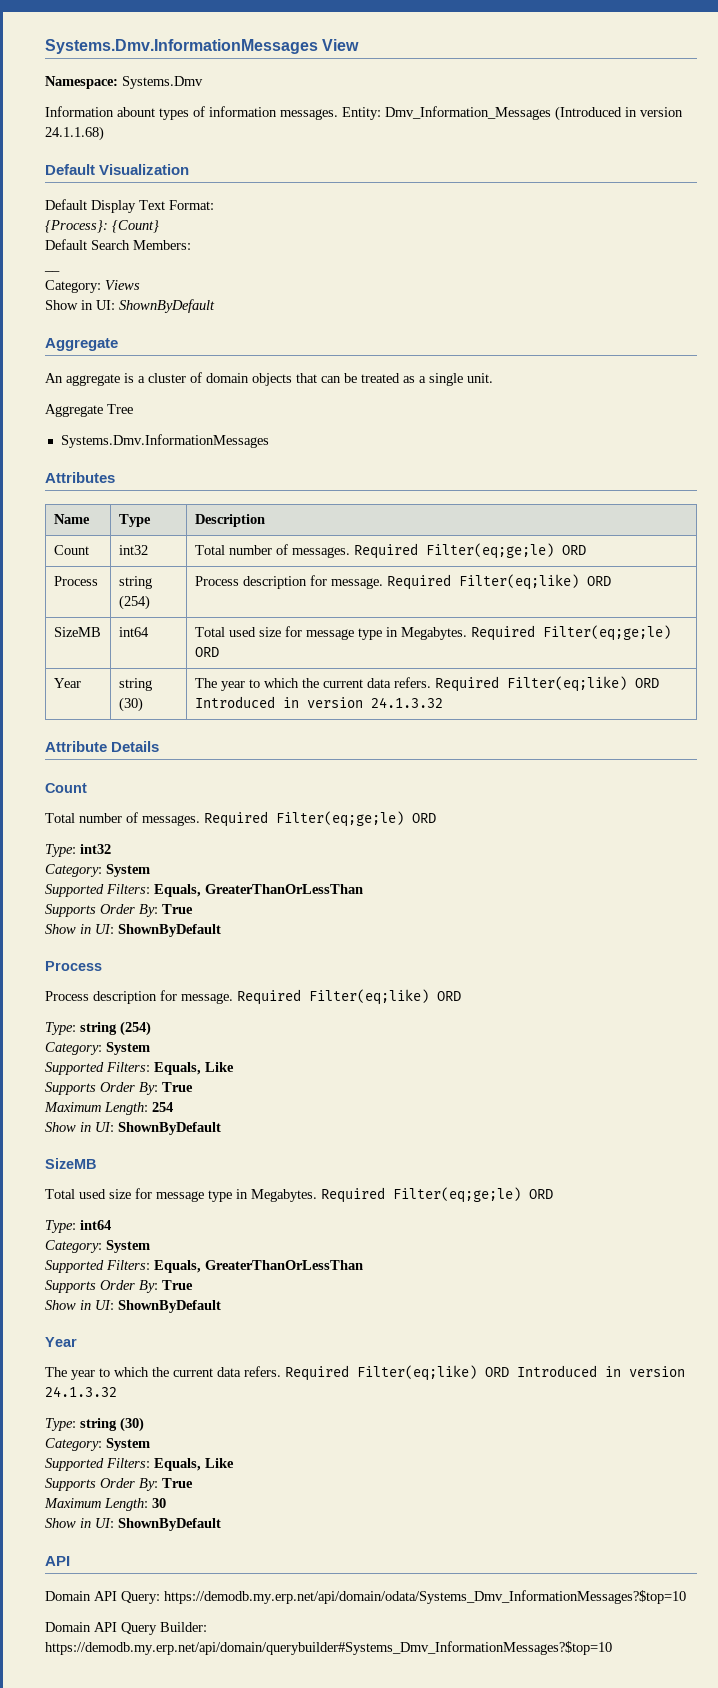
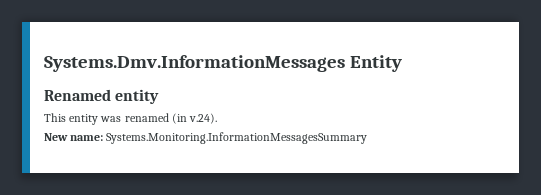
[45,39,360,54] [45,76,203,89] [45,106,683,121] [45,126,104,141] [45,164,190,175] [45,199,214,213] [45,220,159,233] [45,239,191,250] [44,270,60,272] [45,280,140,293] [45,299,215,313] [45,338,118,351] [45,372,493,386] [45,404,133,417] [60,434,269,448] [45,472,115,483] [53,514,90,524] [118,514,151,527] [194,514,265,527] [53,545,89,555] [118,545,148,555] [194,543,586,559] [53,576,98,586] [118,576,152,589] [118,595,150,610] [194,574,611,590] [53,627,101,637] [118,627,149,637] [194,625,671,641] [194,647,219,657] [53,678,81,688] [118,678,152,691] [118,697,143,712] [194,676,659,692] [194,696,443,708] [45,741,160,752] [45,783,87,793] [45,811,436,827] [45,844,111,857] [45,864,150,877] [45,884,363,897] [45,904,193,917] [45,924,221,937] [45,961,102,971] [45,989,461,1005] [45,1021,151,1036] [45,1042,150,1055] [45,1062,234,1075] [45,1082,193,1095] [44,1102,173,1115] [45,1122,221,1135] [45,1158,96,1169] [45,1187,553,1203] [45,1220,111,1233] [45,1240,150,1253] [45,1260,363,1273] [45,1280,193,1293] [45,1300,221,1313] [45,1337,77,1347] [45,1365,685,1381] [45,1386,117,1397] [45,1417,144,1432] [45,1438,150,1451] [45,1458,234,1471] [45,1478,193,1491] [44,1498,166,1511] [45,1518,221,1531] [45,1556,70,1566] [45,1590,686,1604] [45,1622,207,1635] [45,1641,612,1655] Systems.Dmv.InformationMessages View // Namespace: Systems.Dmv // Information abount types of information messages. Entity: Dmv_Information_Messages (Introduced in version 24.1.1.68) // Default Visualization // Default Display Text Format: // {Process}: {Count} // Default Search Members: // __ // Category: Views // Show in UI: ShownByDefault // Aggregate // An aggregate is a cluster of domain objects that can be treated as a single unit. // Aggregate Tree // Systems.Dmv.InformationMessages // Attributes // Name | Type | Description // Count | int32 | Total number of messages. Required Filter(eq;ge;le) ORD // Process | string (254) | Process description for message. Required Filter(eq;like) ORD // SizeMB | int64 | Total used size for message type in Megabytes. Required Filter(eq;ge;le) ORD // Year | string (30) | The year to which the current data refers. Required Filter(eq;like) ORD Introduced in version 24.1.3.32 // Attribute Details // Count // Total number of messages. Required Filter(eq;ge;le) ORD // Type: int32 // Category: System // Supported Filters: Equals, GreaterThanOrLessThan // Supports Order By: True // Show in UI: ShownByDefault // Process // Process description for message. Required Filter(eq;like) ORD // Type: string (254) // Category: System // Supported Filters: Equals, Like // Supports Order By: True // Maximum Length: 254 // Show in UI: ShownByDefault // SizeMB // Total used size for message type in Megabytes. Required Filter(eq;ge;le) ORD // Type: int64 // Category: System // Supported Filters: Equals, GreaterThanOrLessThan // Supports Order By: True // Show in UI: ShownByDefault // Year // The year to which the current data refers. Required Filter(eq;like) ORD Introduced in version 24.1.3.32 // Type: string (30) // Category: System // Supported Filters: Equals, Like // Supports Order By: True // Maximum Length: 30 // Show in UI: ShownByDefault // API // Domain API Query: https://demodb.my.erp.net/api/domain/odata/Systems_Dmv_InformationMessages?$top=10 // Domain API Query Builder: https://demodb.my.erp.net/api/domain/querybuilder#Systems_Dmv_InformationMessages?$top=10 -> [44,55,402,72] [44,89,160,104] [44,113,218,125] [44,132,368,144] Systems.Dmv.InformationMessages Entity // Renamed entity // This entity was renamed (in v.24). // New name: Systems.Monitoring.InformationMessagesSummary

